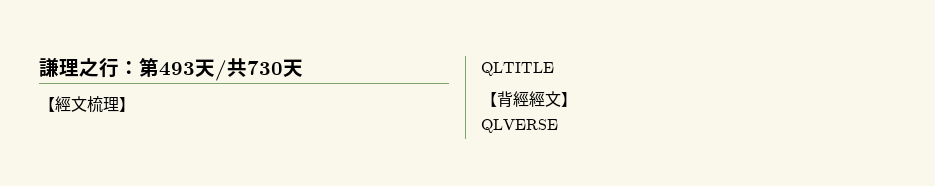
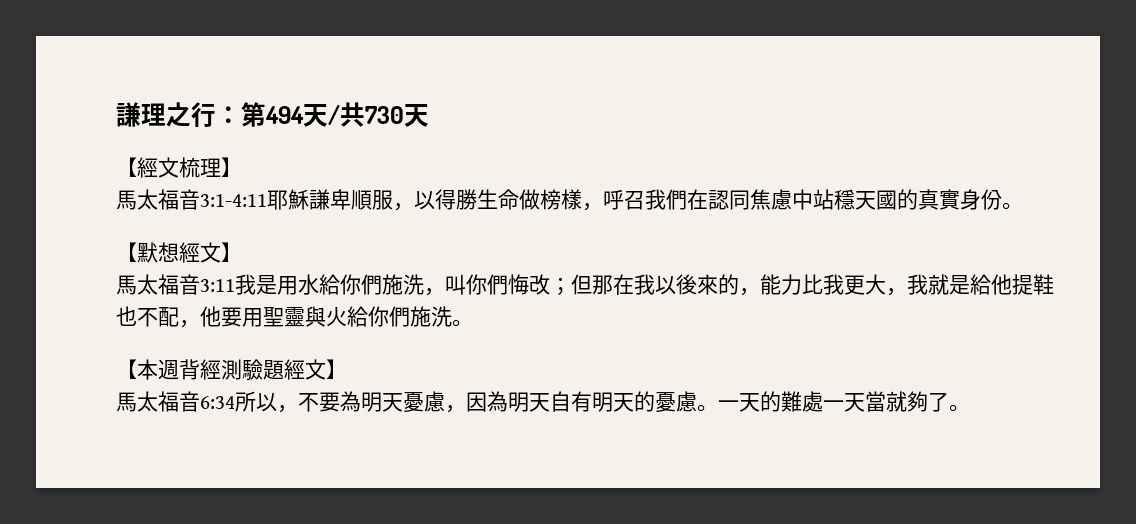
[159,62,195,76] 493 -> [265,106,304,124] 494
[481,62,554,76] [481,91,577,107] [481,119,558,133] QLTITLE // 【背經經文】 // QLVERSE -> [116,189,1023,211] [116,242,242,263] [116,274,1054,296] [116,306,473,328] [116,359,347,381] [116,391,970,413] 馬太福音3:1-4:11耶穌謙卑順服，以得勝生命做榜樣，呼召我們在認同焦慮中站穩天國的真實身份。 // 【默想經文】 // 馬太福音3:11我是用水給你們施洗，叫你們悔改；但那在我以後來的，能力比我更大，我就是給他提鞋也不配，他要用聖靈與火給你們施洗。 // 【本週背經測驗題經文】 // 馬太福音6:34所以，不要為明天憂慮，因為明天自有明天的憂慮。一天的難處一天當就夠了。

